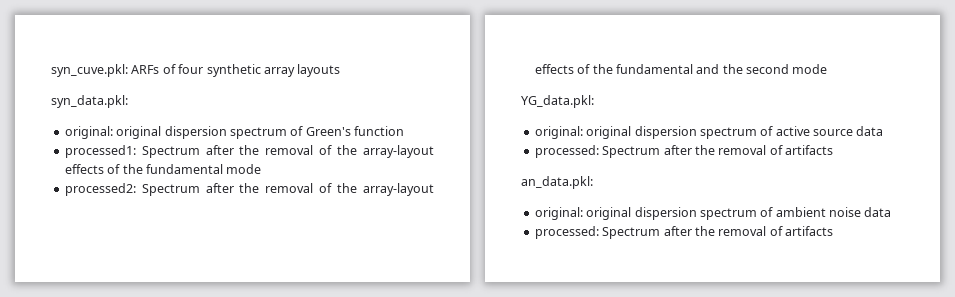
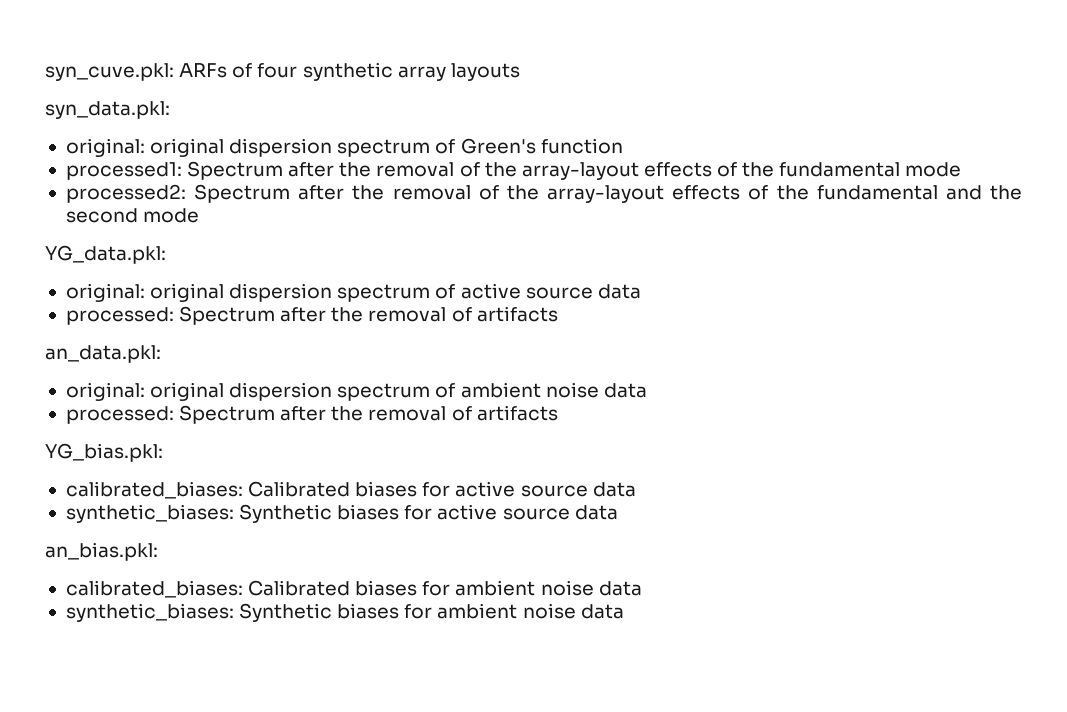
(833, 231) none -> [45,443,163,462] [65,481,636,499] [65,504,618,523] [45,542,158,561] [65,580,642,598] [65,603,624,622] // YG_bias.pkl: // calibrated_biases: Calibrated biases for active source data // synthetic_biases: Synthetic biases for active source data // an_bias.pkl: // calibrated_biases: Calibrated biases for ambient noise data // synthetic_biases: Synthetic biases for ambient noise data

